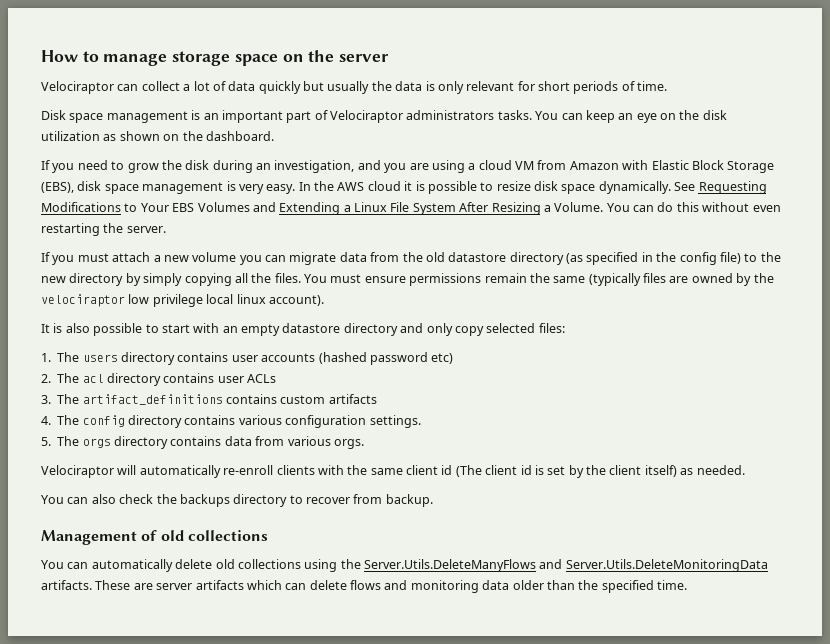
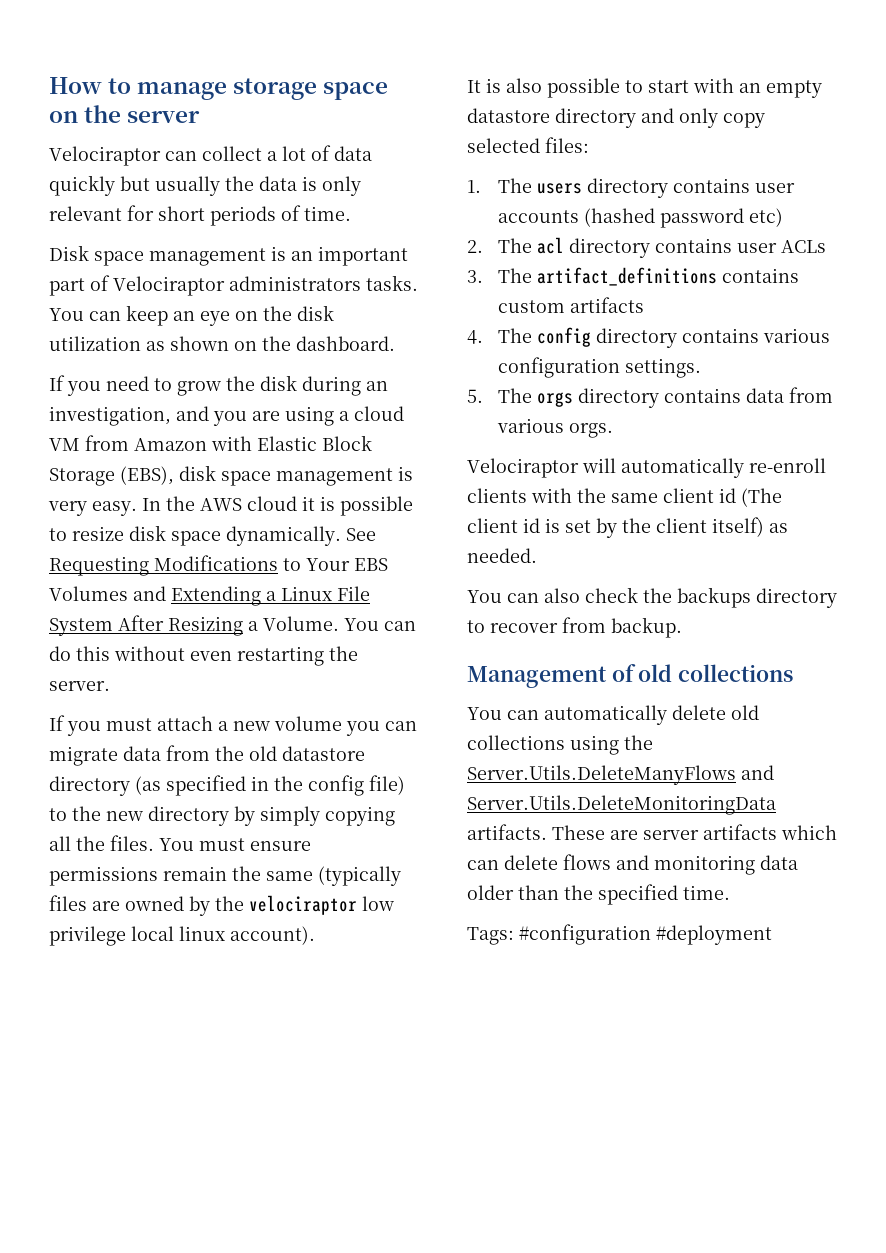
(687, 585) none -> [467,924,772,945] // Tags: #configuration #deployment

